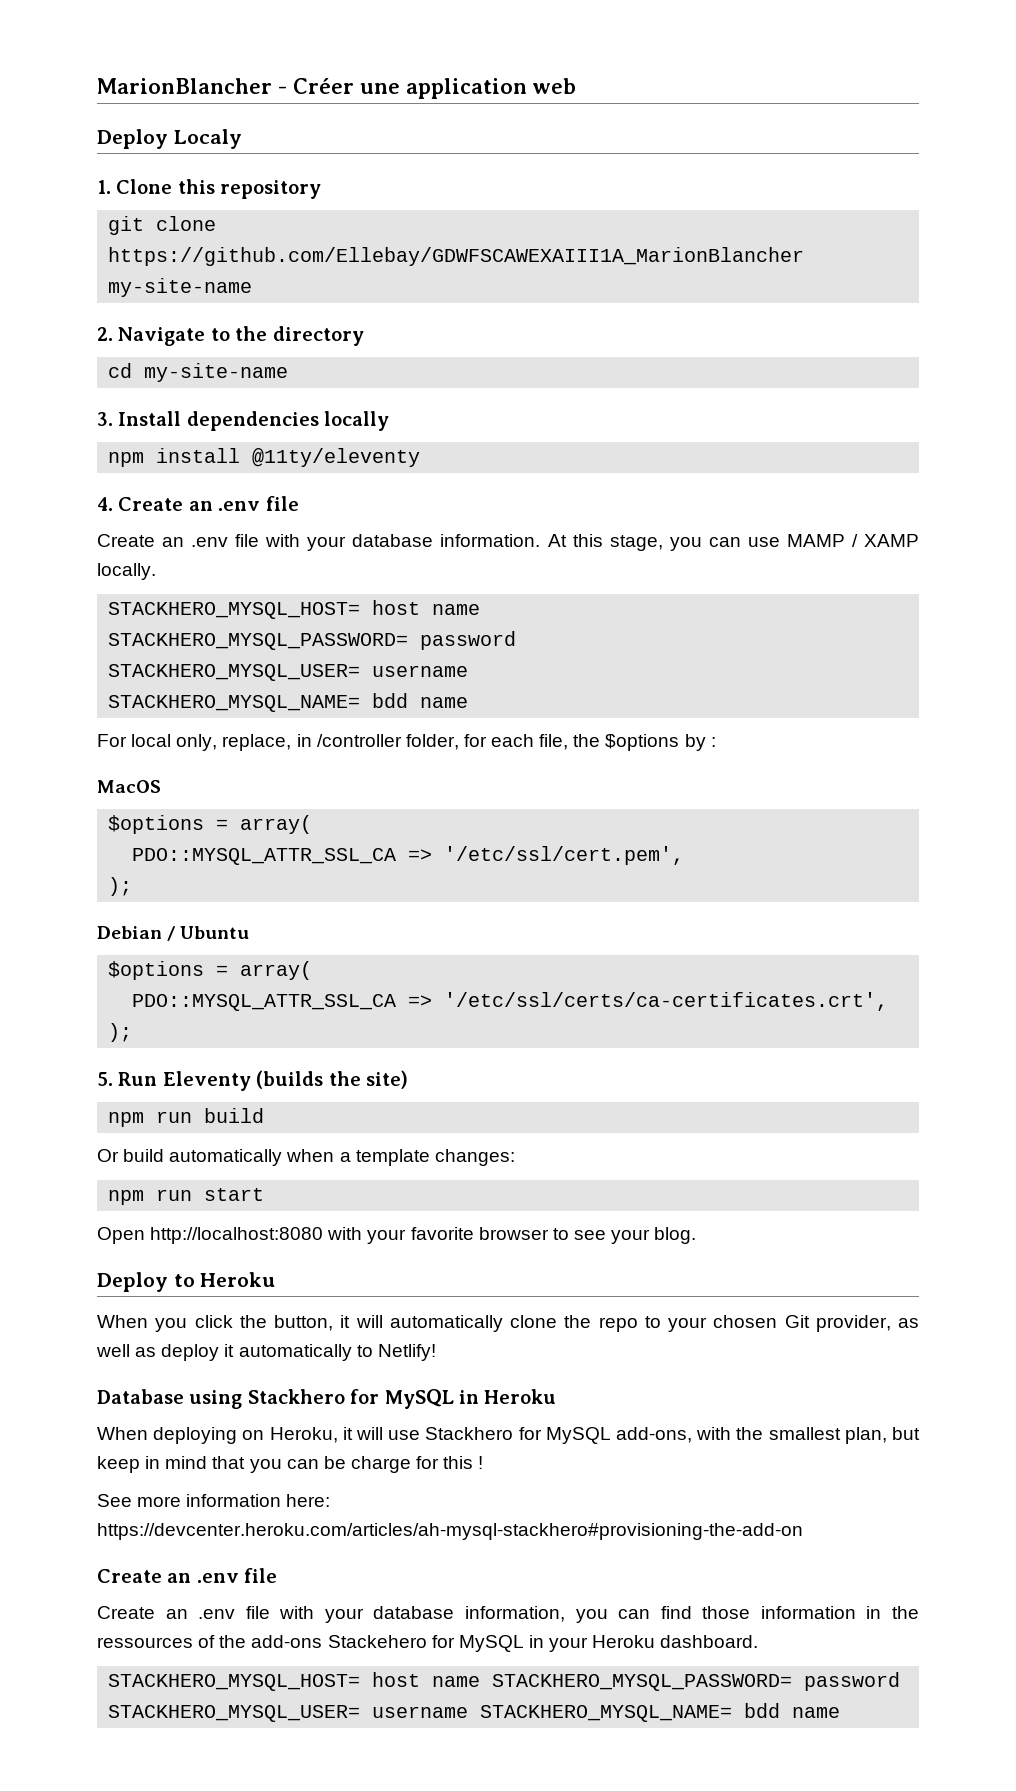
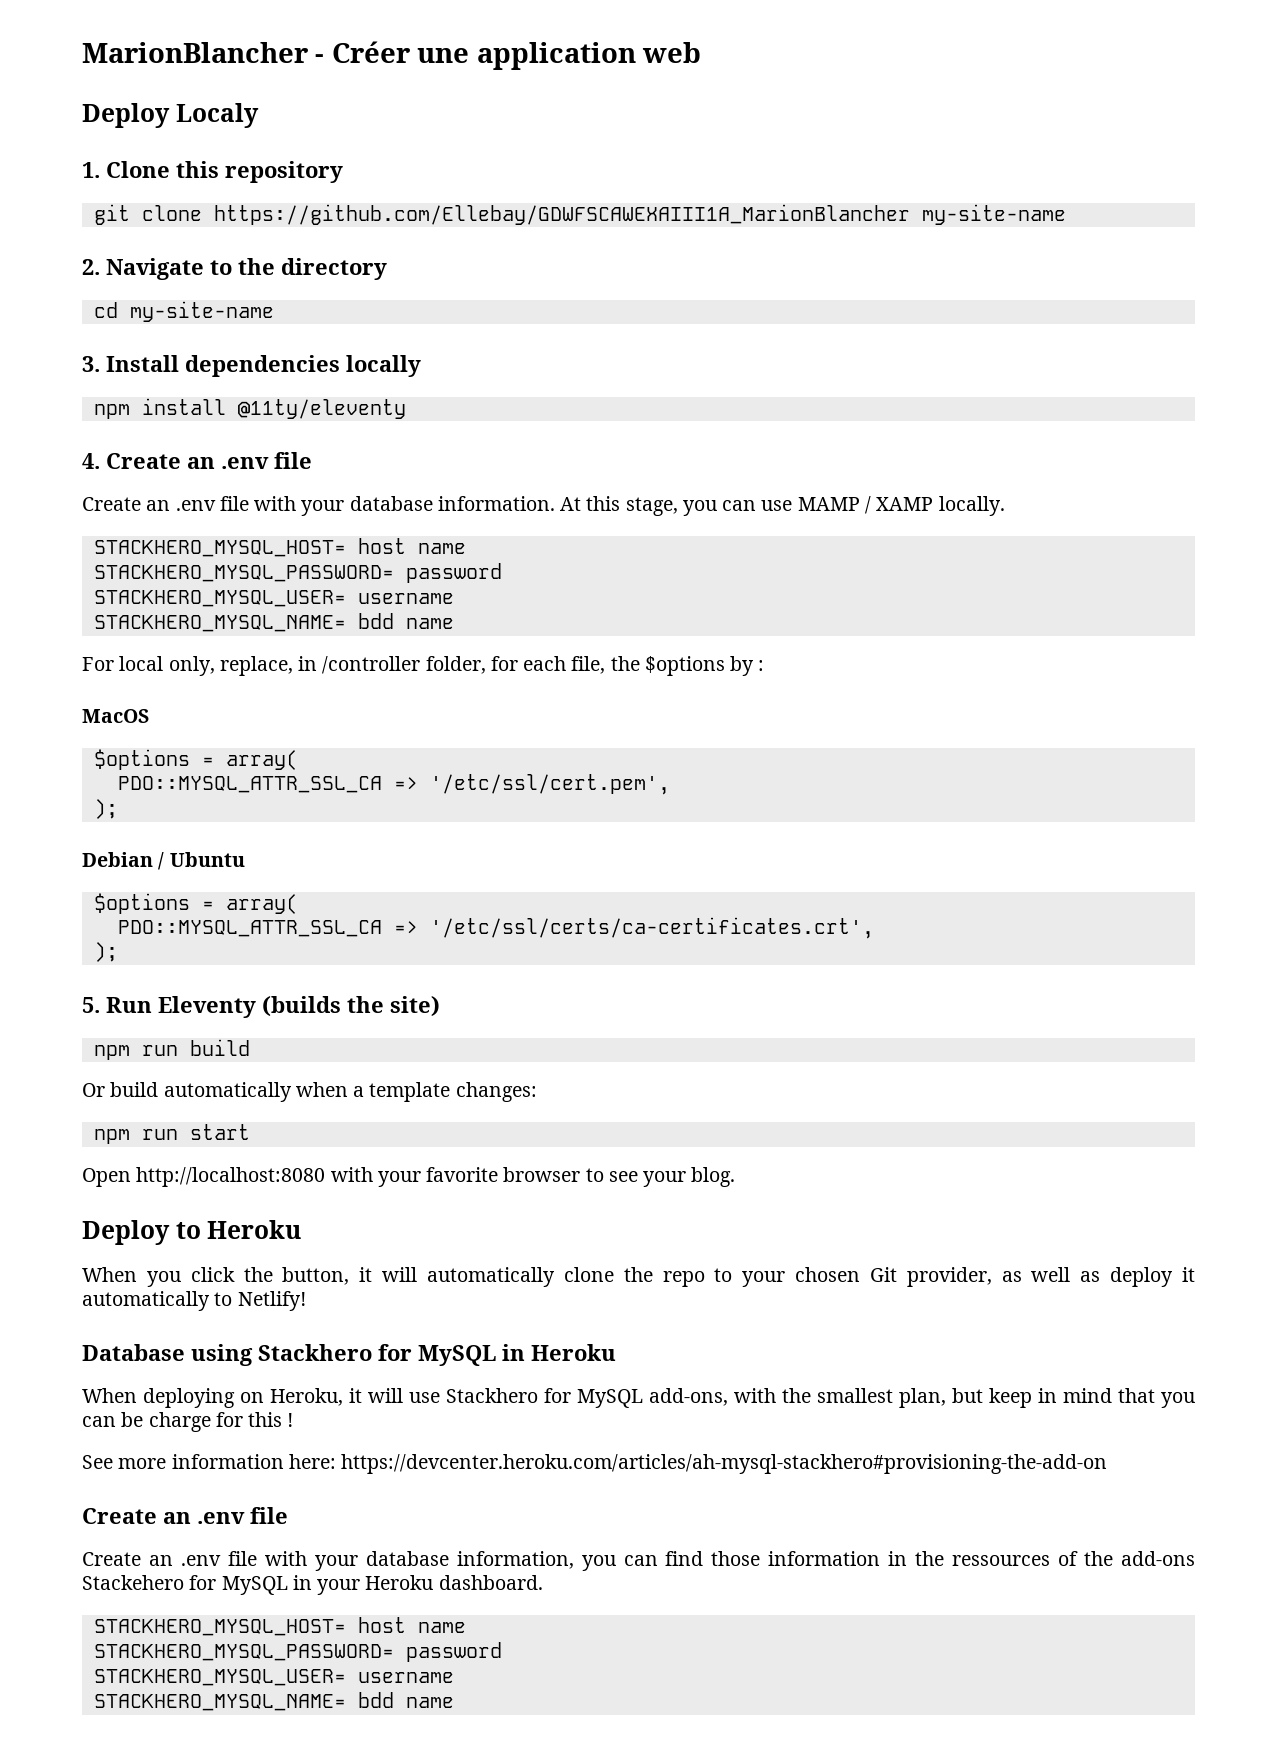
[492,1672,901,1691] [108,1705,469,1722] STACKHERO_MYSQL_PASSWORD= password STACKHERO_MYSQL_USER= username -> [93,1642,502,1662] [93,1669,454,1686] // STACKHERO_MYSQL_PASSWORD= password // STACKHERO_MYSQL_USER= username //

